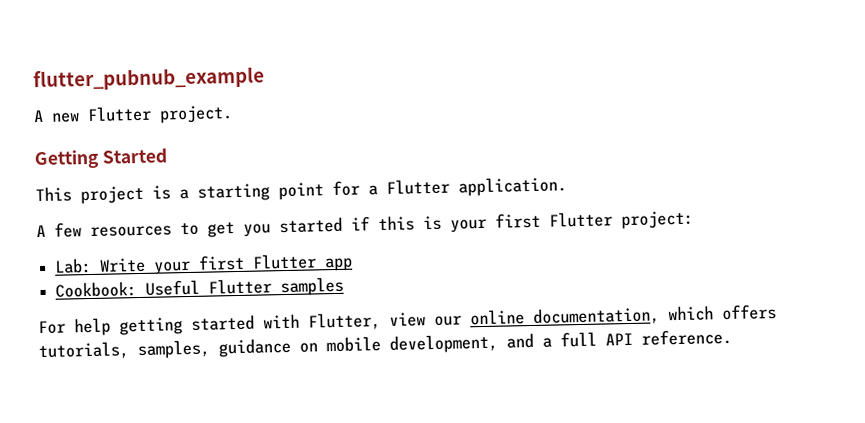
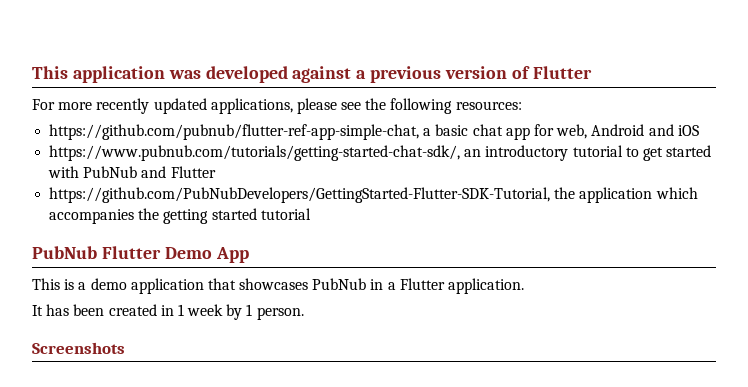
[33,66,265,92] [33,105,233,124] [34,148,167,170] [35,185,144,205] flutter_pubnub_example // A new Flutter project. // Getting Started // This project -> [32,66,592,83] [32,98,522,114] [49,124,699,140] [49,145,712,161] [48,166,216,178] [49,187,698,203] [49,208,311,224] [32,246,249,263] [32,278,60,290] This application was developed against a previous version of Flutter // For more recently updated applications, please see the following resources: // https://github.com/pubnub/flutter-ref-app-simple-chat, a basic chat app for web, Android and iOS // https://www.pubnub.com/tutorials/getting-started-chat-sdk/, an introductory tutorial to get started with PubNub and Flutter // https://github.com/PubNubDevelopers/GettingStarted-Flutter-SDK-Tutorial, the application which accompanies the getting started tutorial // PubNub Flutter Demo App // This
[197,176,567,202] [36,210,694,238] [54,253,354,275] [55,276,345,298] [38,304,777,337] [38,328,732,361] starting point for a Flutter application. // A few resources to get you started if this is your first Flutter project: // Lab: Write your first Flutter app // Cookbook: Useful Flutter samples // For help getting started with Flutter, view our online documentation, which offers tutorials, samples, guidance on mobile development, and a full API reference. -> [90,278,525,294] [32,304,304,320] [32,342,125,354] demo application that showcases PubNub in a Flutter application. // It has been created in 1 week by 1 person. // Screenshots

